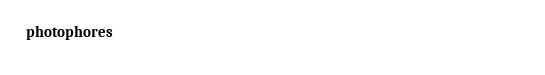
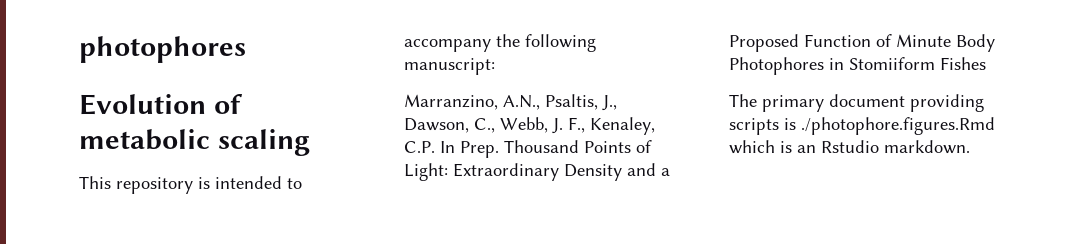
(113, 32) none -> [79,94,243,115] [79,129,310,156] [79,176,302,194] [404,34,596,52] [404,58,495,75] [404,94,617,111] [404,117,655,135] [404,140,652,158] [404,163,670,181] [729,34,995,52] [729,57,986,75] [729,94,984,112] [729,117,995,135] [729,140,970,154] // Evolution of metabolic scaling // This repository is intended to accompany the following manuscript: // Marranzino, A.N., Psaltis, J., Dawson, C., Webb, J. F., Kenaley, C.P. In Prep. Thousand Points of Light: Extraordinary Density and a Proposed Function of Minute Body Photophores in Stomiiform Fishes // The primary document providing scripts is ./photophore.figures.Rmd which is an Rstudio markdown.

